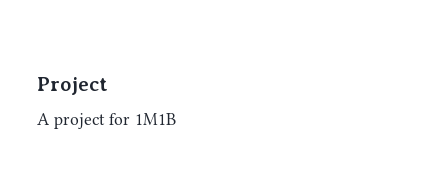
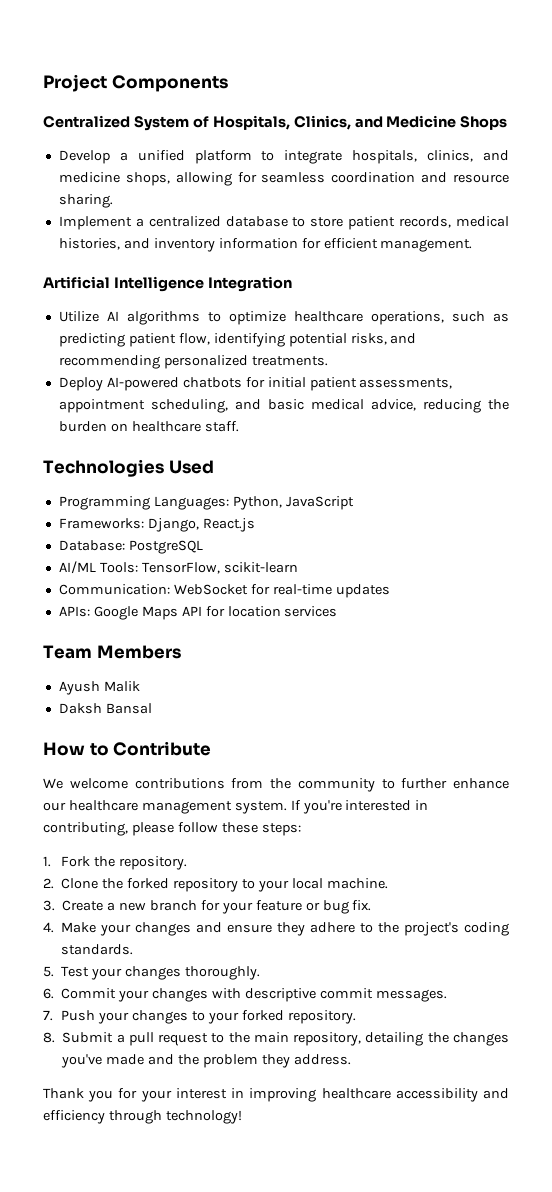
[37,113,177,129] // A project for 1M1B -> [111,75,228,92] [43,115,508,131] [58,150,510,164] [58,172,509,186] [58,194,113,208] [58,216,510,230] [58,238,473,252] [43,276,292,292] [58,311,510,325] [58,333,417,347] [58,355,328,369] [58,377,453,391] [58,399,510,413] [58,421,239,432] [43,459,214,477] [58,496,354,510] [58,518,255,532] [58,540,203,554] [58,561,298,574] [58,584,390,598] [58,606,338,620] [43,645,181,659] [58,681,140,695] [58,703,152,714] [43,741,212,756] [43,778,509,792] [43,800,429,814] [43,822,301,836] [43,856,188,870] [43,878,388,892] [43,900,372,914] [43,922,510,936] [61,944,134,955] [43,966,260,980] [43,988,447,1002] [43,1010,356,1024] [43,1032,509,1046] [61,1054,351,1068] [43,1088,510,1102] [43,1110,242,1124] Components // Centralized System of Hospitals, Clinics, and Medicine Shops // Develop a unified platform to integrate hospitals, clinics, and medicine shops, allowing for seamless coordination and resource sharing. // Implement a centralized database to store patient records, medical histories, and inventory information for efficient management. // Artificial Intelligence Integration // Utilize AI algorithms to optimize healthcare operations, such as predicting patient flow, identifying potential risks, and recommending personalized treatments. // Deploy AI-powered chatbots for initial patient assessments, appointment scheduling, and basic medical advice, reducing the burden on healthcare staff. // Technologies Used // Programming Languages: Python, JavaScript // Frameworks: Django, React.js // Database: PostgreSQL // AI/ML Tools: TensorFlow, scikit-learn // Communication: WebSocket for real-time updates // APIs: Google Maps API for location services // Team Members // Ayush Malik // Daksh Bansal // How to Contribute // We welcome contributions from the community to further enhance our healthcare management system. If you're interested in contributing, please follow these steps: // 1. Fork the repository. // 2. Clone the forked repository to your local machine. // 3. Create a new branch for your feature or bug fix. // 4. Make your changes and ensure they adhere to the project's coding standards. // 5. Test your changes thoroughly. // 6. Commit your changes with descriptive commit messages. // 7. Push your changes to your forked repository. // 8. Submit a pull request to the main repository, detailing the changes you've made and the problem they address. // Thank you for your interest in improving healthcare accessibility and efficiency through technology!

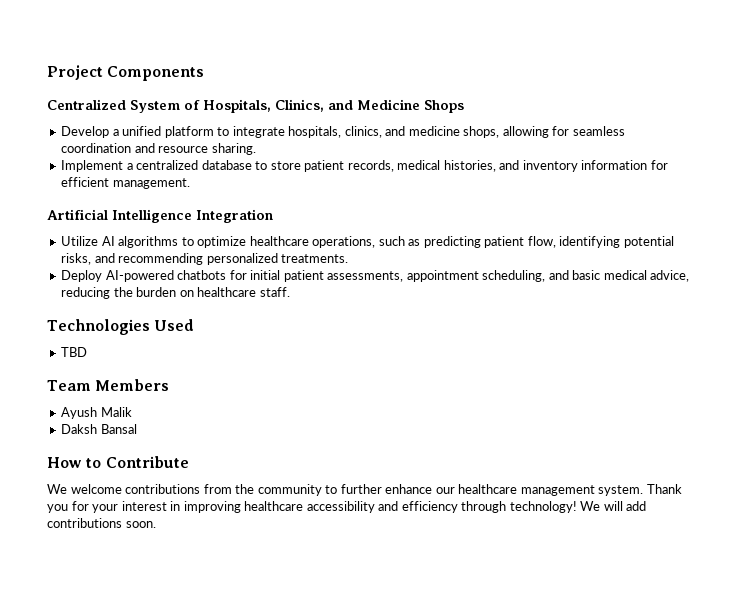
[58,496,354,510] [58,518,255,532] [58,540,203,554] [58,561,298,574] [58,584,390,598] [58,606,338,620] Programming Languages: Python, JavaScript // Frameworks: Django, React.js // Database: PostgreSQL // AI/ML Tools: TensorFlow, scikit-learn // Communication: WebSocket for real-time updates // APIs: Google Maps API for location services -> [61,347,88,357] TBD
[290,800,429,814] [43,822,301,836] [43,856,188,870] [43,878,388,892] [43,900,372,914] [43,922,510,936] [61,944,134,955] [43,966,260,980] [43,988,447,1002] [43,1010,356,1024] [43,1032,509,1046] [61,1054,351,1068] If you're interested in contributing, please follow these steps: // 1. Fork the repository. // 2. Clone the forked repository to your local machine. // 3. Create a new branch for your feature or bug fix. // 4. Make your changes and ensure they adhere to the project's coding standards. // 5. Test your changes thoroughly. // 6. Commit your changes with descriptive commit messages. // 7. Push your changes to your forked repository. // 8. Submit a pull request to the main repository, detailing the changes you've made and the problem they address. // -> (644, 490) none
(242, 1117) none -> [580,501,647,511] [47,518,156,528] We will add contributions soon.

